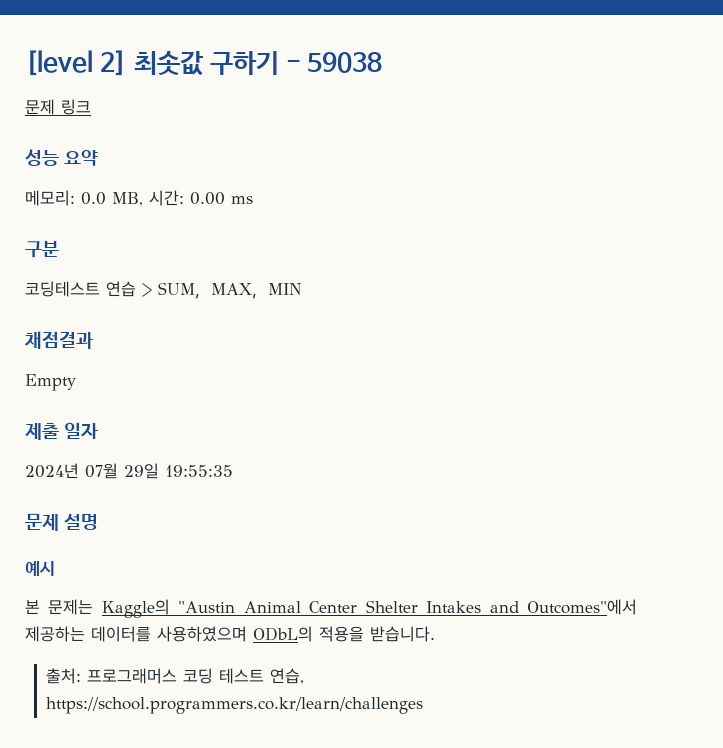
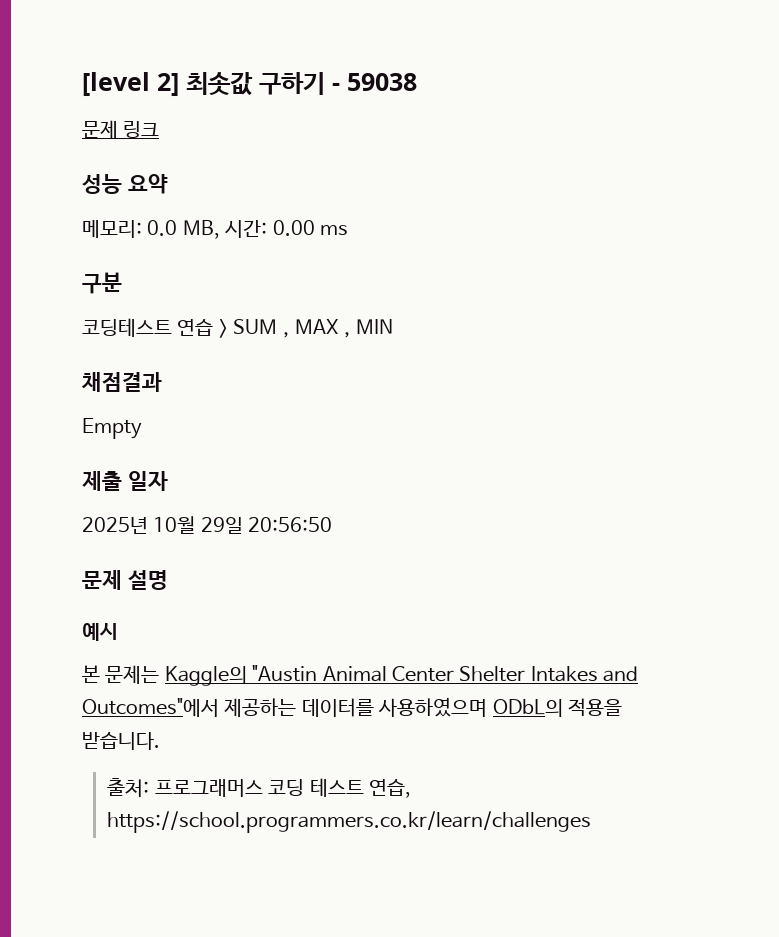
[25,463,233,479] 2024년 07월 29일 19:55:35 -> [82,516,333,534] 2025년 10월 29일 20:56:50

